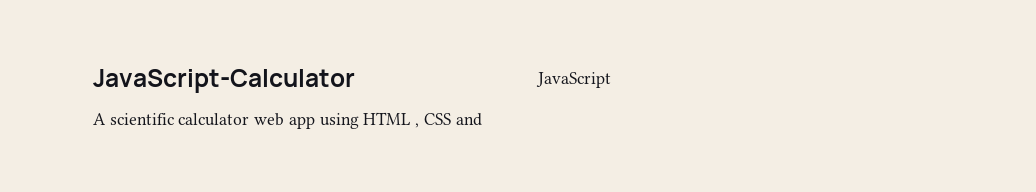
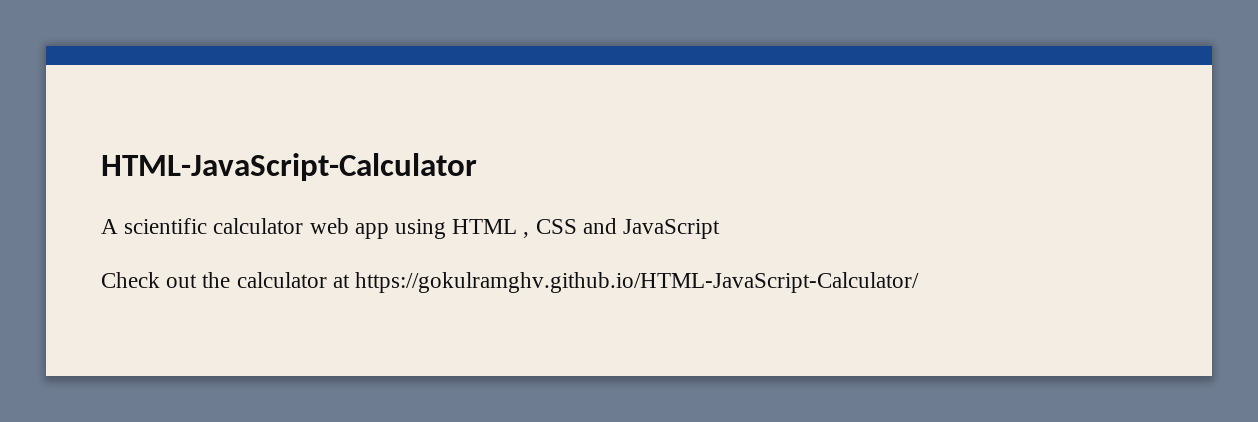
[93,69,355,93] JavaScript-Calculator -> [101,153,477,181] HTML-JavaScript-Calculator
(611, 80) none -> [101,272,920,293] // Check out the calculator at https://gokulramghv.github.io/HTML-JavaScript-Calculator/

